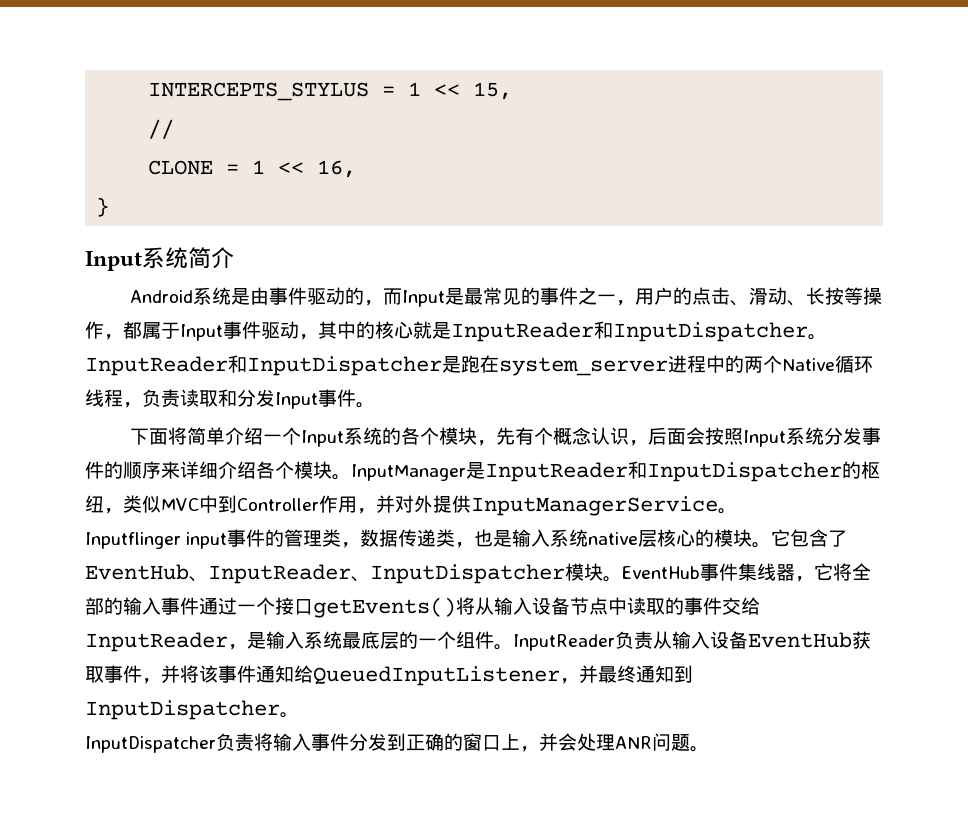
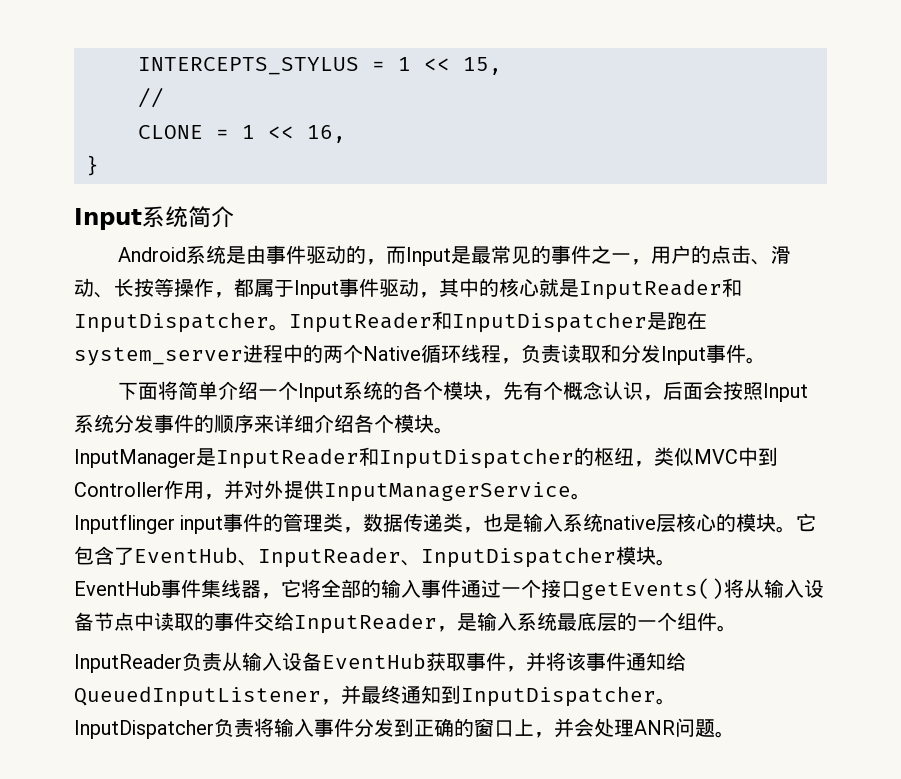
(351, 477) none -> (454, 430) //
(622, 579) none -> (676, 562) //
(513, 647) none -> (737, 628) //

